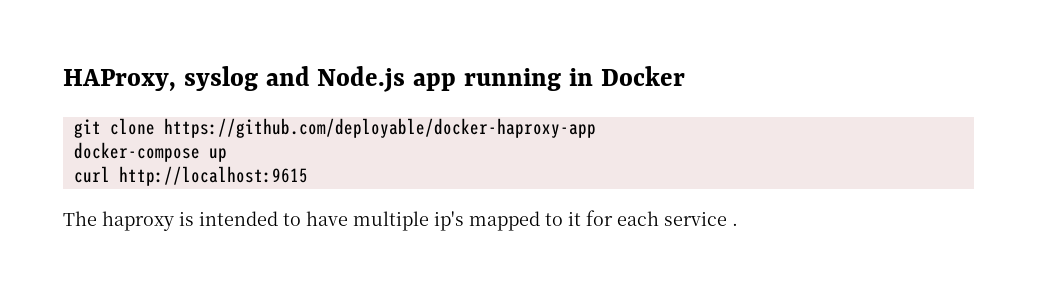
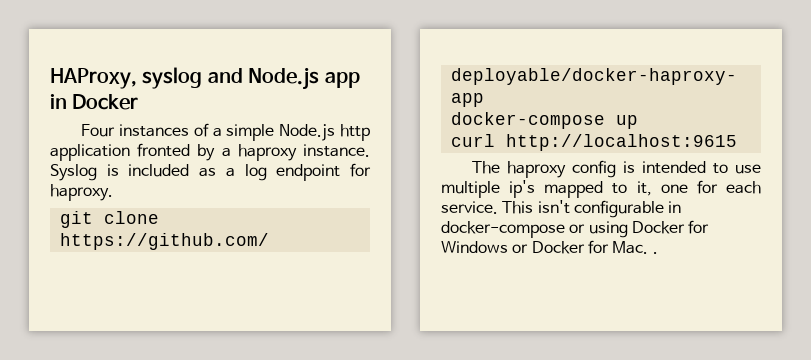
[464,68,562,91] running -> (360, 80) none
(685, 76) none -> [81,123,370,141] [50,143,370,161] [50,163,372,181] [50,184,113,201] // Four instances of a simple Node.js http application fronted by a haproxy instance. Syslog is included as a log endpoint for haproxy.
(174, 221) none -> [572,160,617,178] config
[306,211,348,226] have -> [735,164,761,174] use
[568,210,727,226] it for each service -> [636,180,761,196] [441,200,682,218] [441,220,710,238] [441,240,649,254] it, one for each service. This isn't configurable in docker-compose or using Docker for Windows or Docker for Mac.

